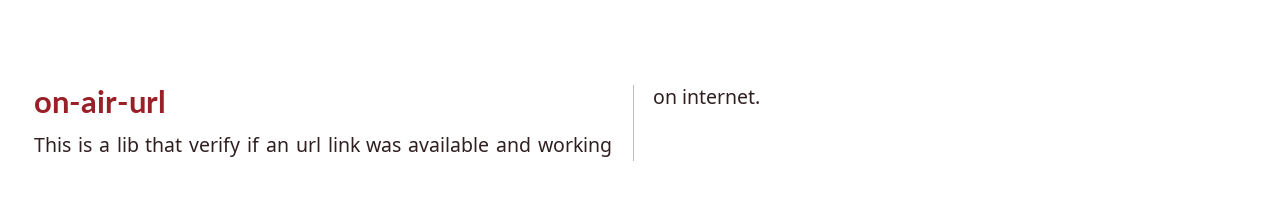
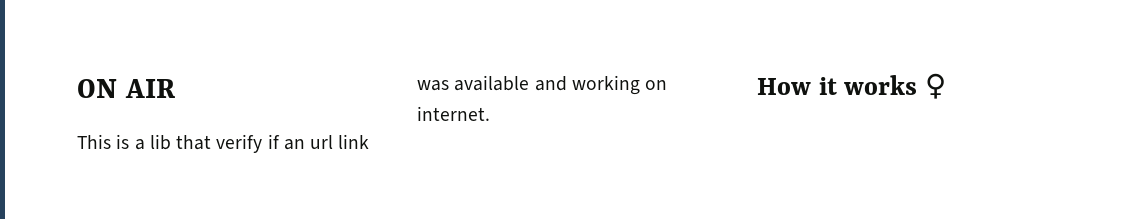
[34,90,166,113] on-air-url -> [77,79,175,98] ON AIR
(761, 96) none -> [757,73,947,99] // How it works ♀

